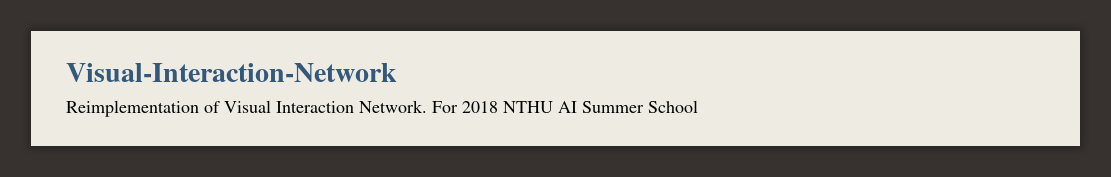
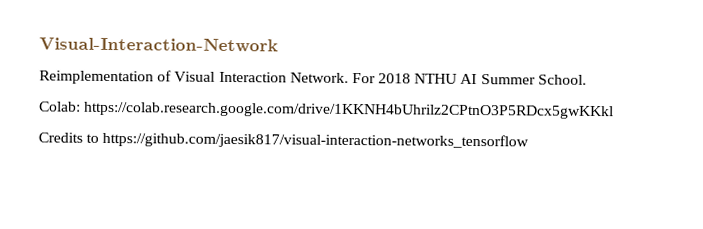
[648,100,698,113] School -> [537,74,587,85] [39,101,615,120] [38,131,530,150] School. // Colab: https://colab.research.google.com/drive/1KKNH4bUhrilz2CPtnO3P5RDcx5gwKKkl // Credits to https://github.com/jaesik817/visual-interaction-networks_tensorflow

